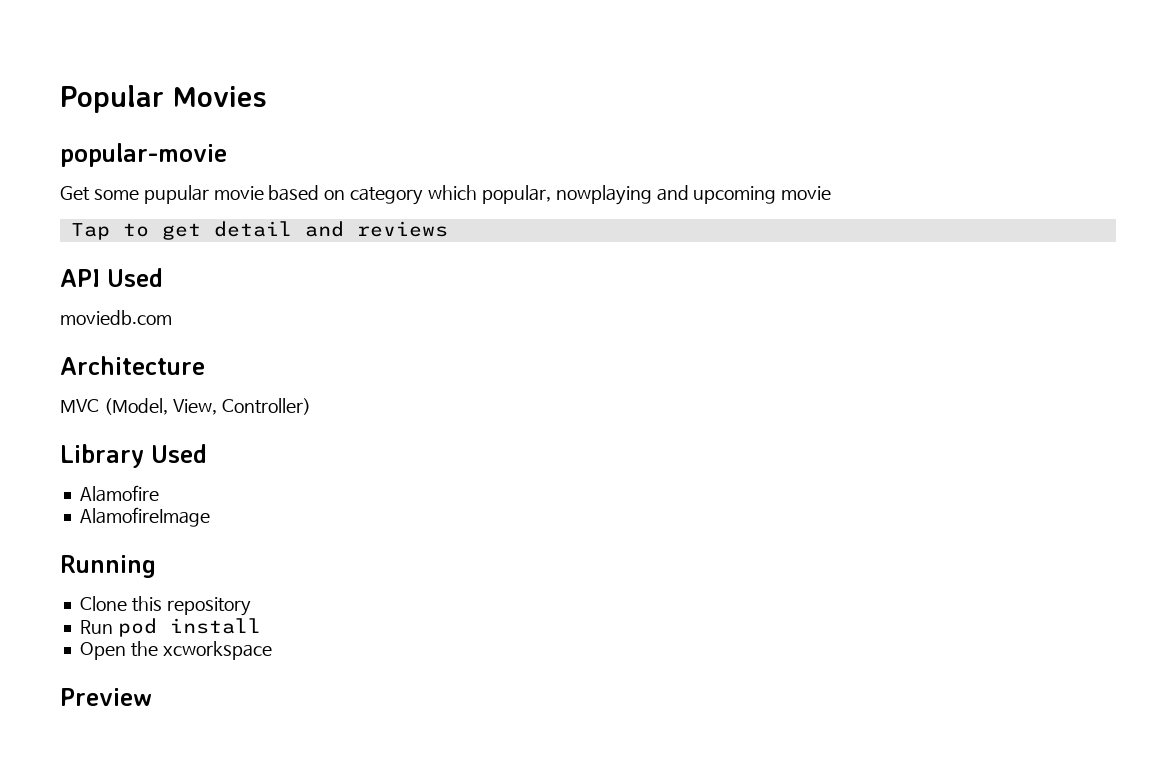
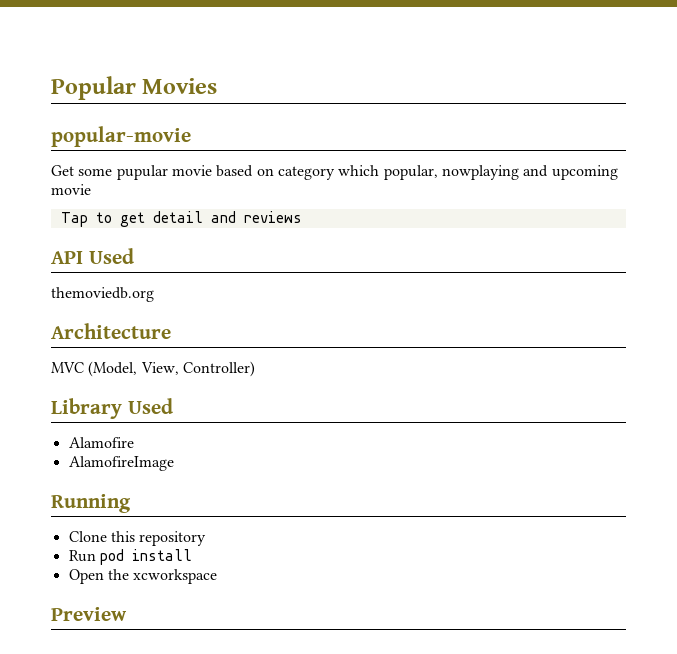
[60,310,172,325] moviedb.com -> [51,287,154,302] themoviedb.org

